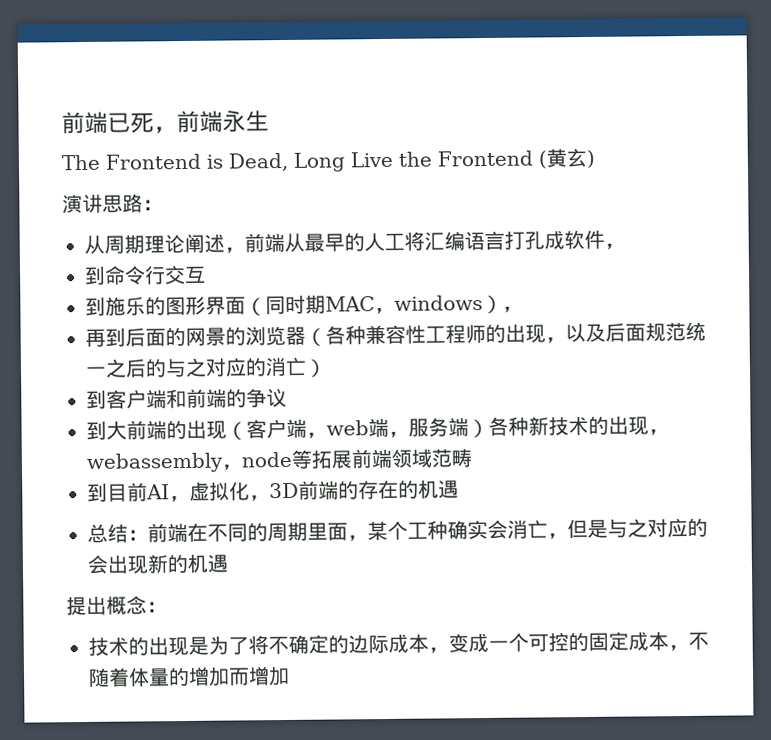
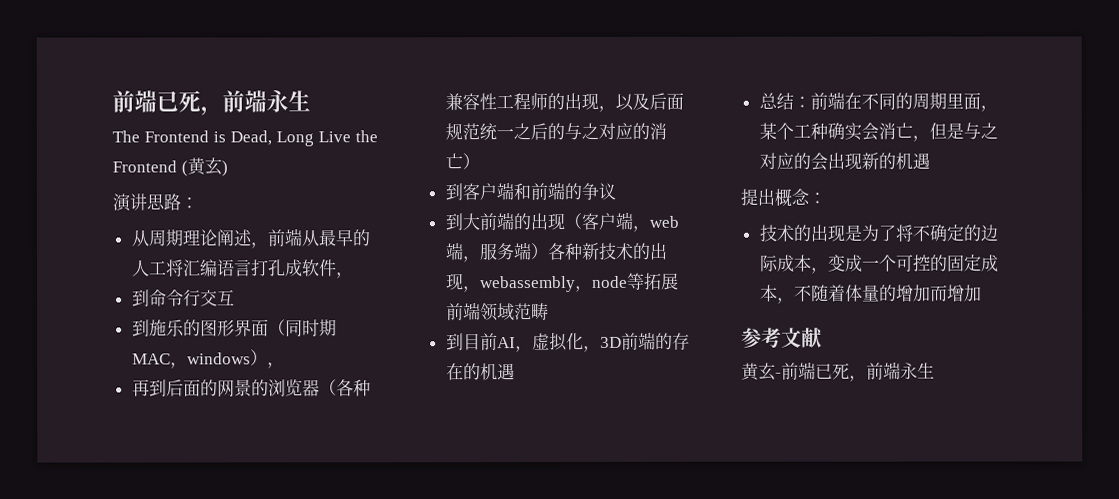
(290, 676) none -> [741,327,823,348] [741,361,935,382] // 参考文献 // 黄玄-前端已死，前端永生

